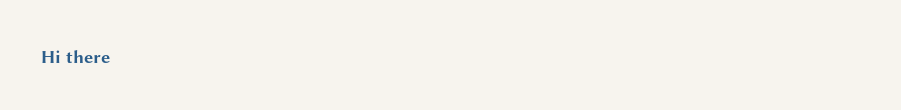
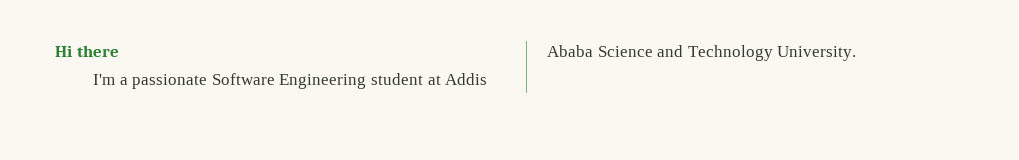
(110, 56) none -> [92,73,488,89] [547,45,857,61] // I'm a passionate Software Engineering student at Addis Ababa Science and Technology University.

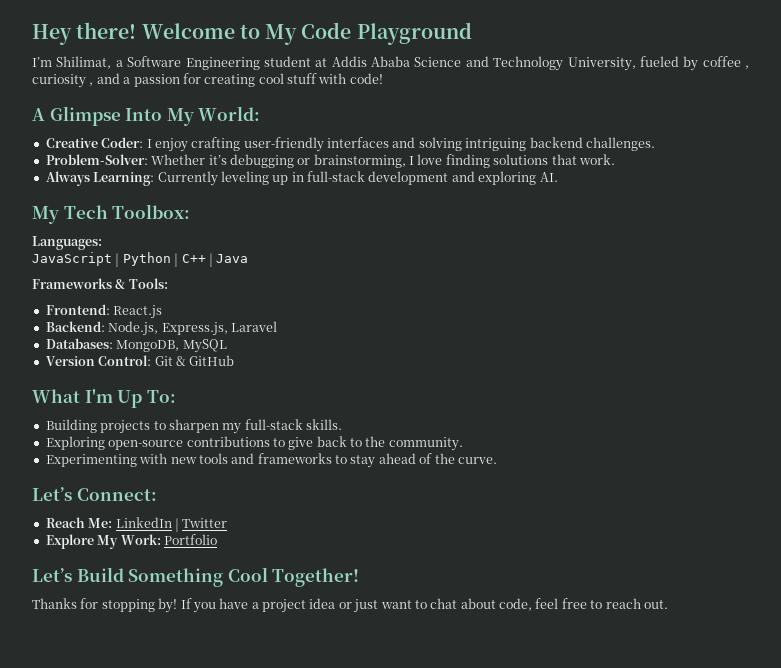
[55,45,119,57] [92,74,208,89] Hi there // I'm a passionate -> [32,22,472,45] [32,56,123,69] Hey there! Welcome to My Code Playground // I’m Shilimat, a
[777,46,857,61] University. -> [567,56,749,71] [32,73,383,88] [32,106,261,126] [45,137,655,152] [45,154,615,168] [45,171,558,186] [32,204,191,224] [32,236,102,250] [32,252,249,267] [32,278,168,289] [45,304,163,319] [45,321,277,336] [45,338,227,353] [45,355,235,366] [32,389,176,408] [45,419,342,434] [45,436,463,451] [45,453,497,468] [32,487,157,501] [45,517,228,532] [45,534,217,549] [32,567,360,587] [32,598,668,613] University, fueled by coffee , curiosity , and a passion for creating cool stuff with code! // A Glimpse Into My World: // Creative Coder: I enjoy crafting user-friendly interfaces and solving intriguing backend challenges. // Problem-Solver: Whether it’s debugging or brainstorming, I love finding solutions that work. // Always Learning: Currently leveling up in full-stack development and exploring AI. // My Tech Toolbox: // Languages: // JavaScript | Python | C++ | Java // Frameworks & Tools: // Frontend: React.js // Backend: Node.js, Express.js, Laravel // Databases: MongoDB, MySQL // Version Control: Git & GitHub // What I'm Up To: // Building projects to sharpen my full-stack skills. // Exploring open-source contributions to give back to the community. // Experimenting with new tools and frameworks to stay ahead of the curve. // Let’s Connect: // Reach Me: LinkedIn | Twitter // Explore My Work: Portfolio // Let’s Build Something Cool Together! // Thanks for stopping by! If you have a project idea or just want to chat about code, feel free to reach out.

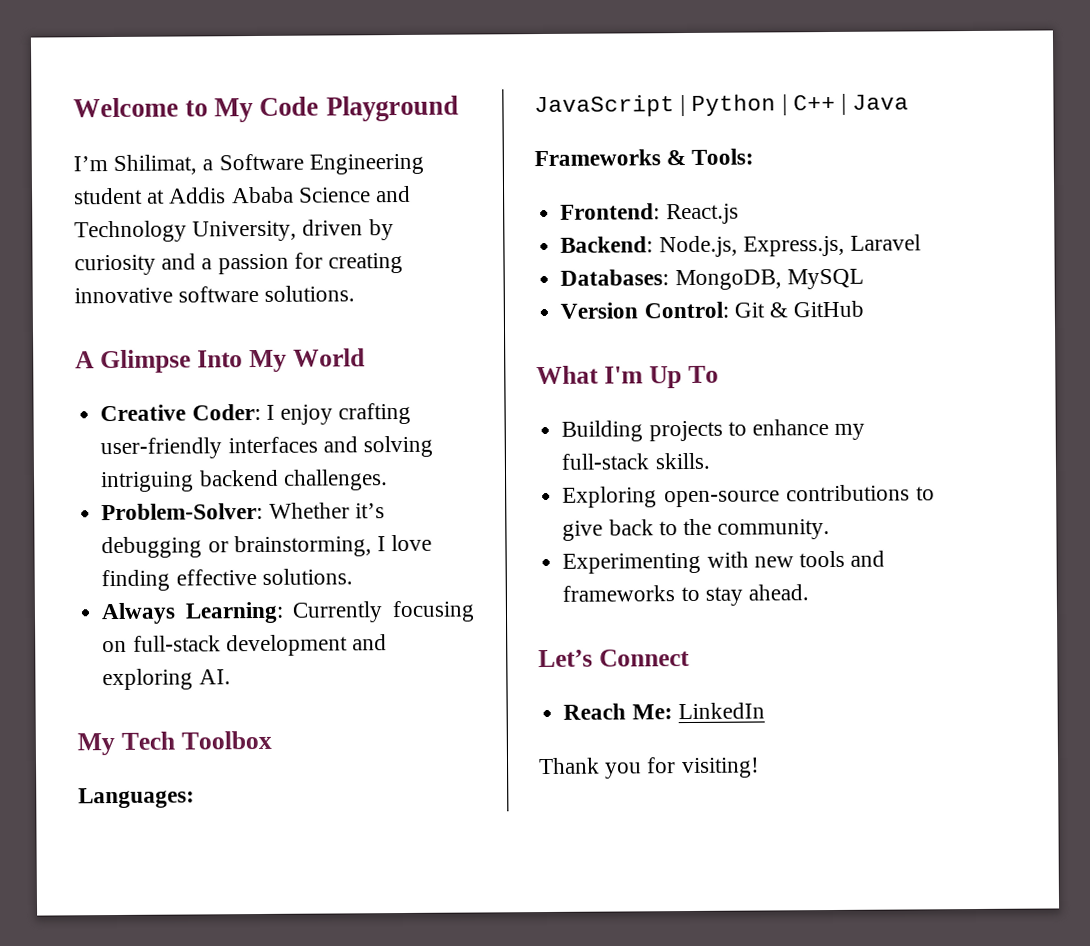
[32,22,137,45] Hey there! -> (73, 107) none
[639,56,749,71] [32,74,94,88] fueled by coffee , curiosity , -> [302,219,394,241] [74,254,156,276] driven by curiosity
[258,73,383,84] cool stuff with code! -> [74,285,356,304] innovative software solutions.
[198,106,261,121] World: -> [292,348,365,367] World
[493,154,615,165] solutions that work. -> [175,568,353,586] effective solutions.
[220,171,304,185] leveling up in -> [392,600,475,623] [102,640,128,653] focusing on
[112,204,191,219] Toolbox: -> [180,730,272,750] Toolbox
[146,390,176,403] To: -> [687,365,719,384] To
[168,419,219,433] sharpen -> [751,419,829,436] enhance
[378,453,497,464] [32,487,157,501] ahead of the curve. // Let’s Connect: -> [747,584,809,601] [538,648,690,668] ahead. // Let’s Connect
[174,518,228,532] [45,534,217,549] [32,567,360,587] [32,598,668,613] | Twitter // Explore My Work: Portfolio // Let’s Build Something Cool Together! // Thanks for stopping by! If you have a project idea or just want to chat about code, feel free to reach out. -> [538,757,760,779] // Thank you for visiting!

